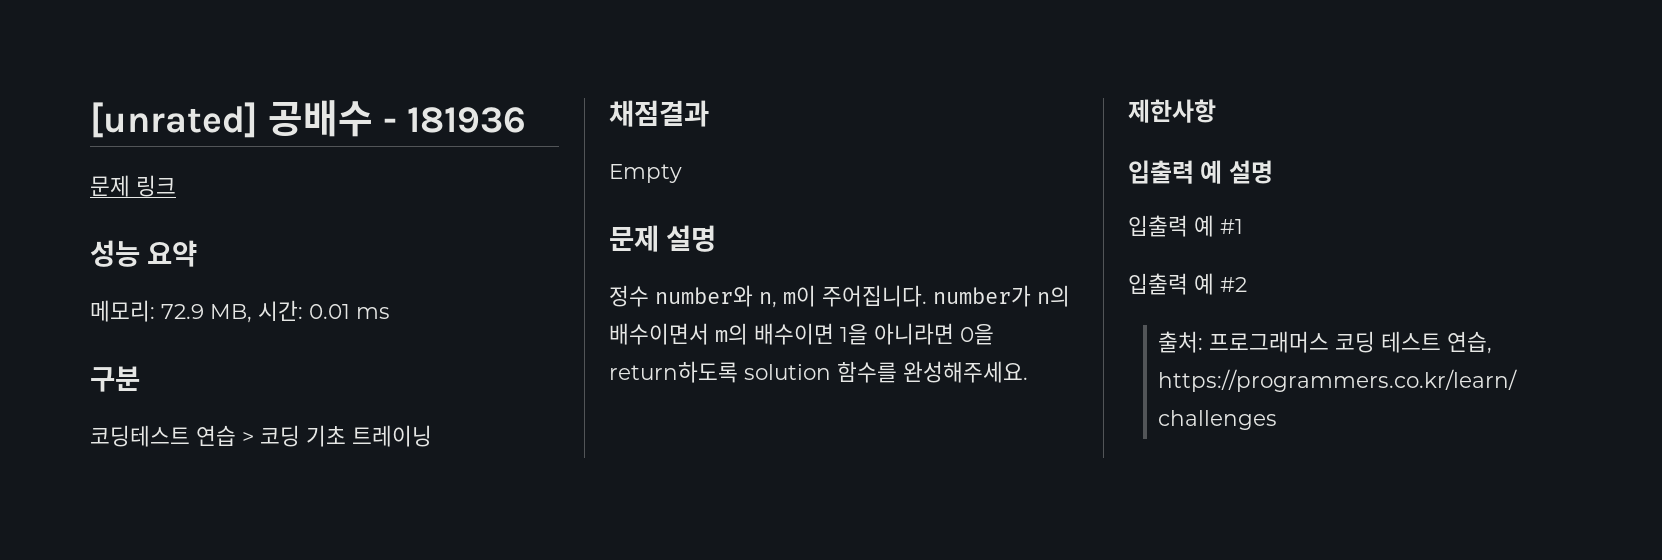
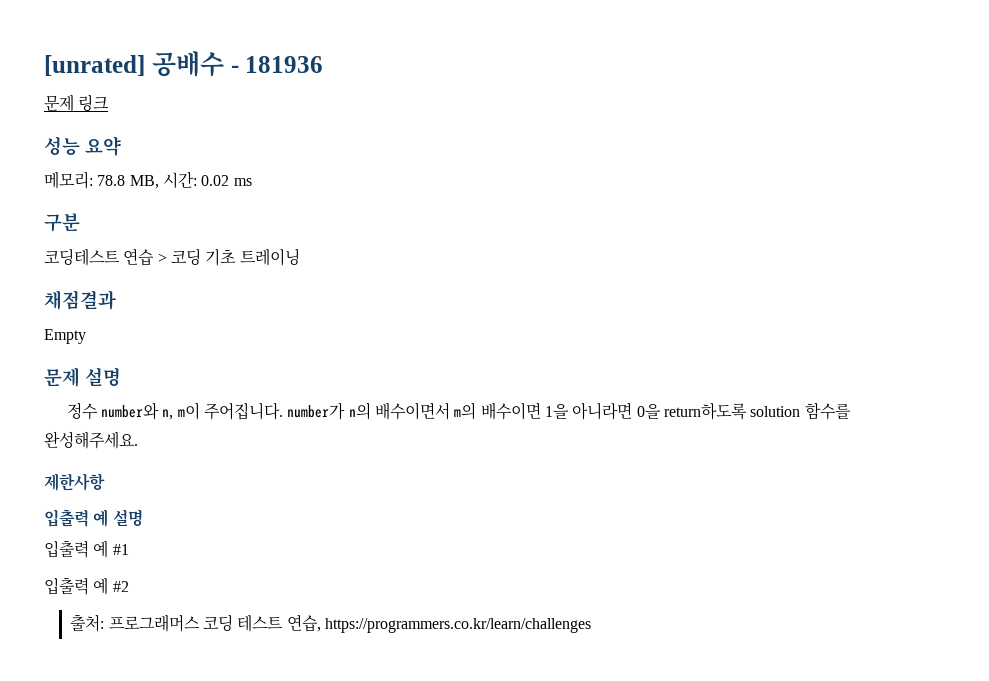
[161,304,204,319] 72.9 -> [97,175,126,186] 78.8
[309,304,350,319] 0.01 -> [201,175,230,186] 0.02

